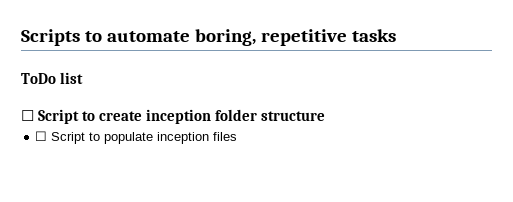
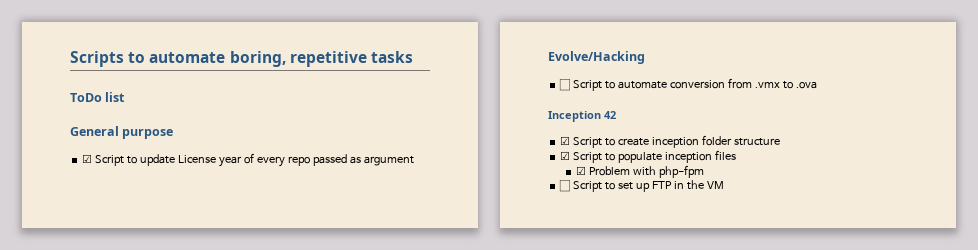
[21,110,34,121] ☐ -> [70,126,174,139] [82,153,414,167] [548,51,645,64] [559,78,817,91] [548,111,616,122] [560,136,571,145] General purpose // ☑ Script to update License year of every repo passed as argument // Evolve/Hacking // ☐ Script to automate conversion from .vmx to .ova // Inception 42 // ☑
[35,131,48,141] ☐ -> [560,151,571,160] ☑
(238, 136) none -> [576,165,705,178] [559,180,724,192] // ☑ Problem with php-fpm // ☐ Script to set up FTP in the VM

